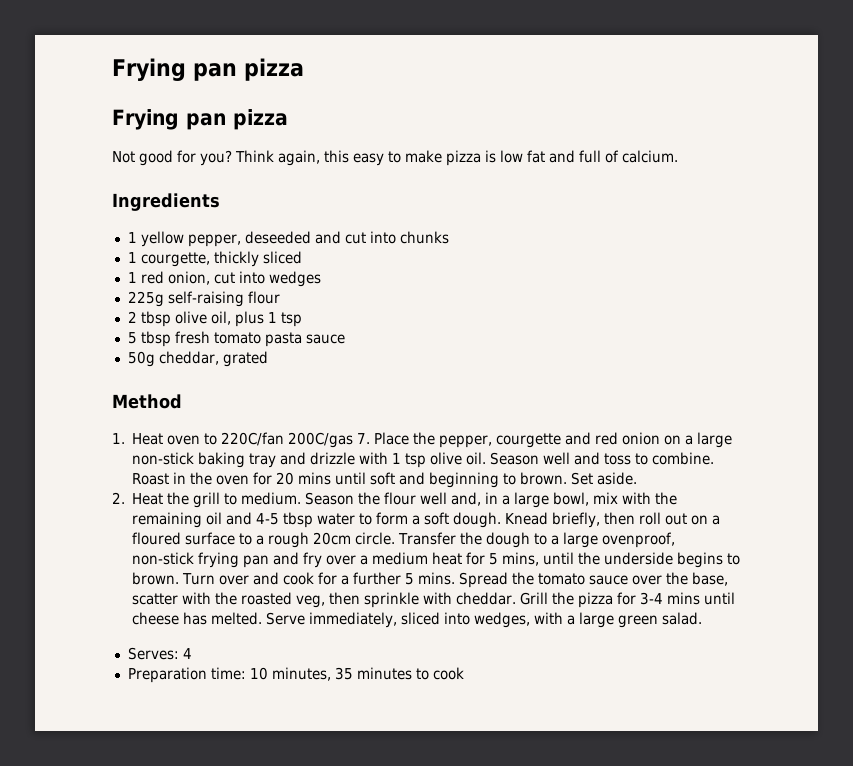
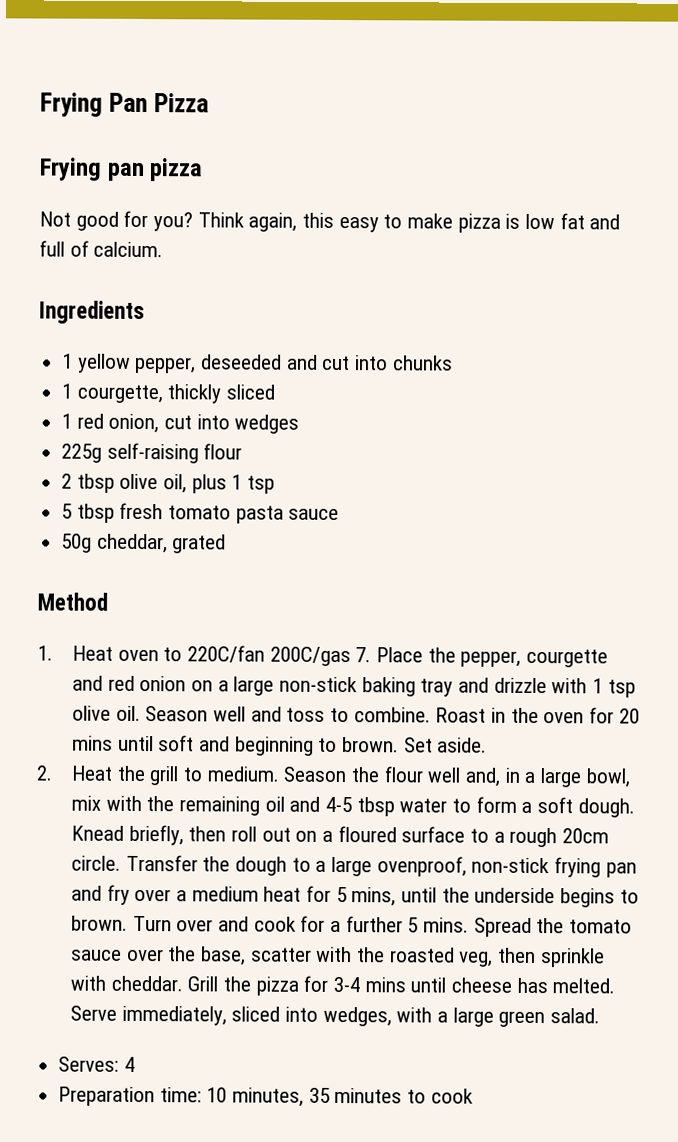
[112,58,304,81] Frying pan pizza -> [40,92,209,117] Frying Pan Pizza

